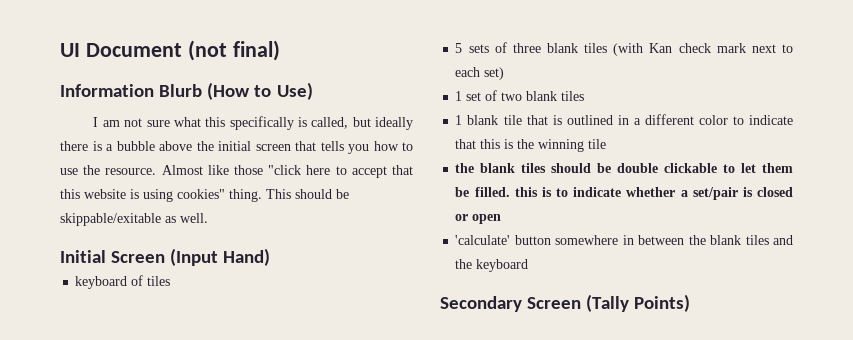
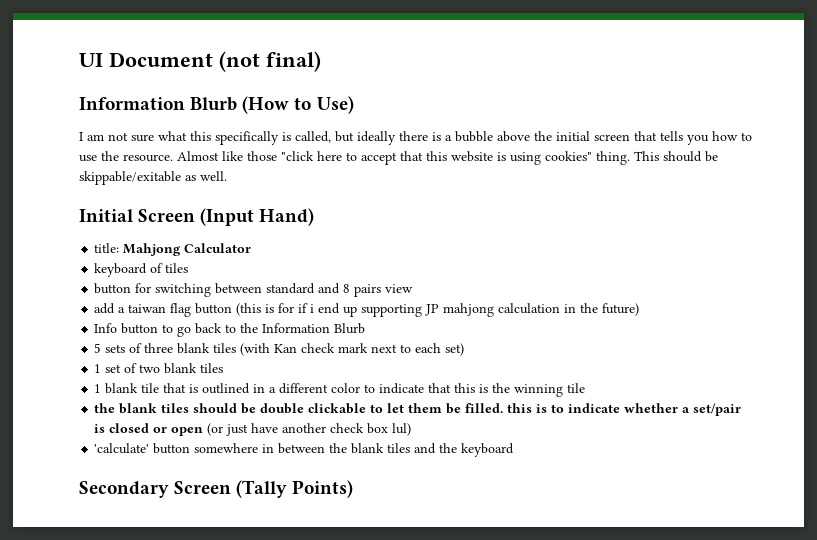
(271, 257) none -> [94,243,252,256] // title: Mahjong Calculator
(171, 281) none -> [94,283,414,297] [94,303,640,317] [94,323,366,337] // button for switching between standard and 8 pairs view // add a taiwan flag button (this is for if i end up supporting JP mahjong calculation in the future) // Info button to go back to the Information Blurb
(502, 219) none -> [207,423,412,436] (or just have another check box lul)

